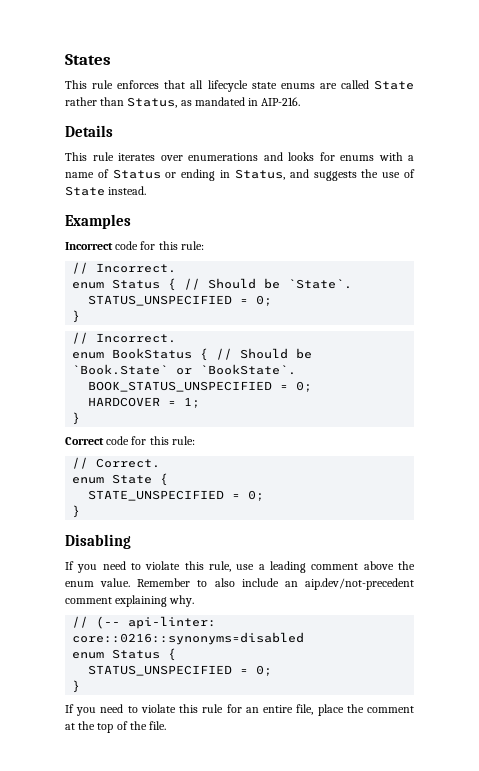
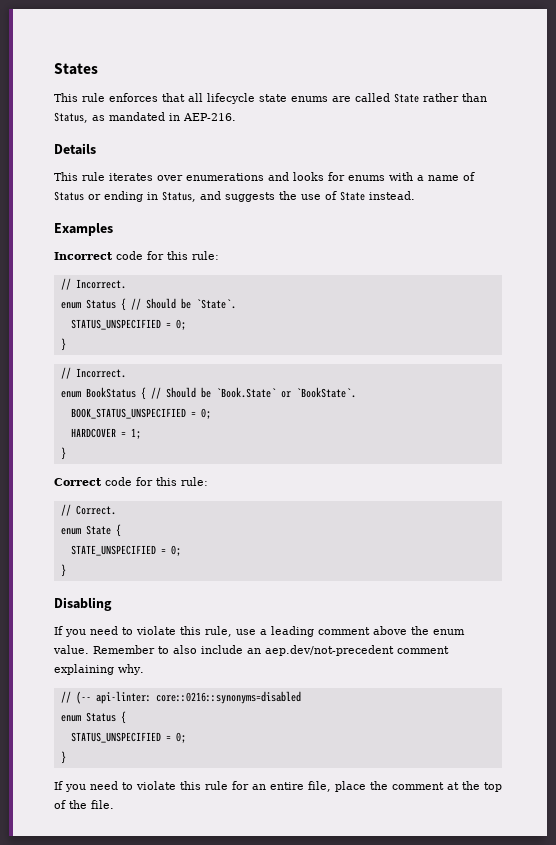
[261,97,301,106] AIP-216. -> [183,113,236,121] AEP-216.
[305,578,414,590] aip.dev/not-precedent -> [265,645,394,656] aep.dev/not-precedent

